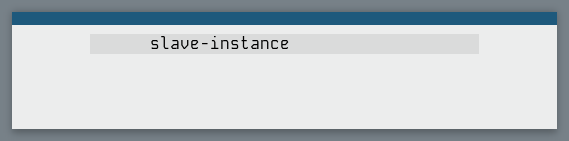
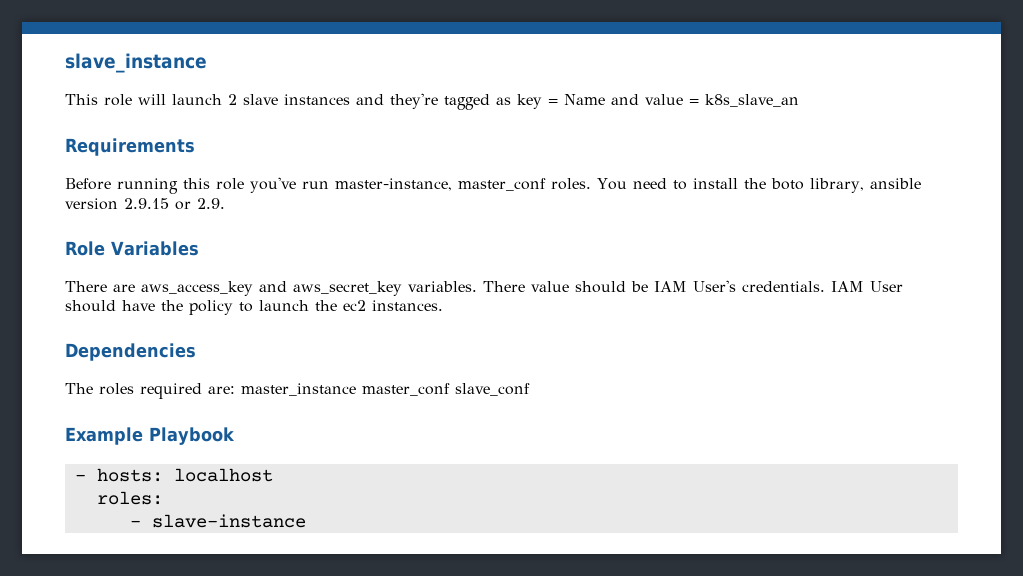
(150, 42) none -> [65,53,207,73] [65,93,799,110] [65,138,195,156] [65,177,921,194] [65,198,225,210] [65,241,199,256] [65,280,903,296] [65,300,443,315] [65,343,196,361] [65,383,530,399] [65,427,235,445] [74,468,273,482] [96,491,163,505] [129,520,141,527] slave_instance // This role will launch 2 slave instances and they're tagged as key = Name and value = k8s_slave_an // Requirements // Before running this role you've run master-instance, master_conf roles. You need to install the boto library, ansible version 2.9.15 or 2.9. // Role Variables // There are aws_access_key and aws_secret_key variables. There value should be IAM User's credentials. IAM User should have the policy to launch the ec2 instances. // Dependencies // The roles required are: master_instance master_conf slave_conf // Example Playbook // - hosts: localhost // roles: // -

